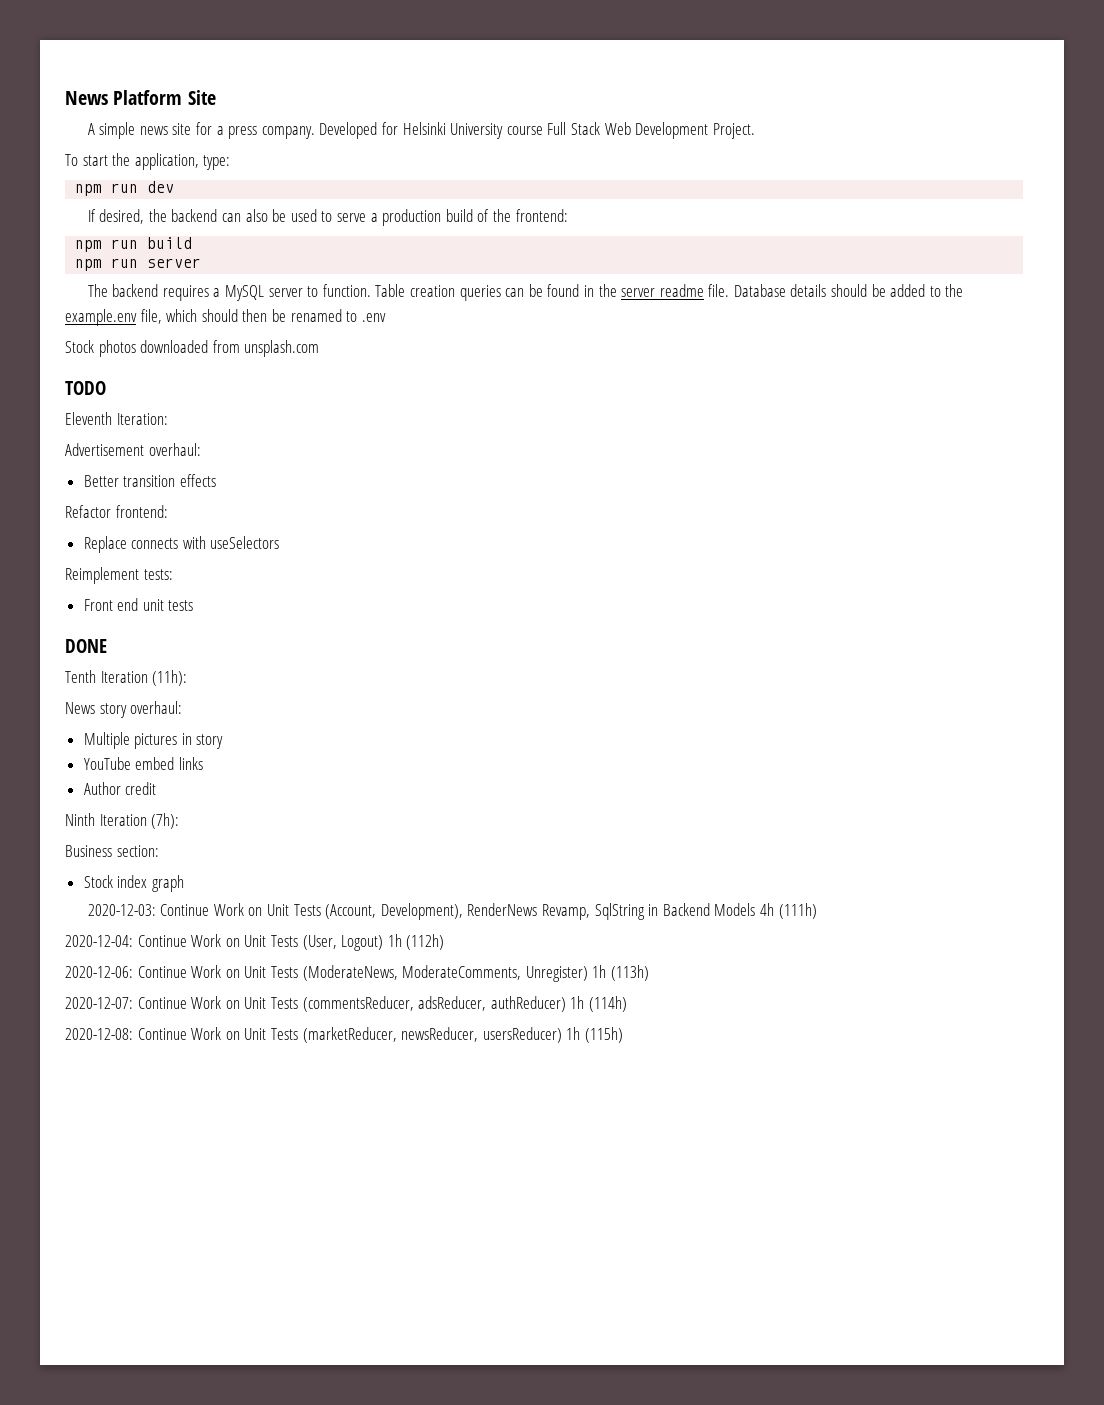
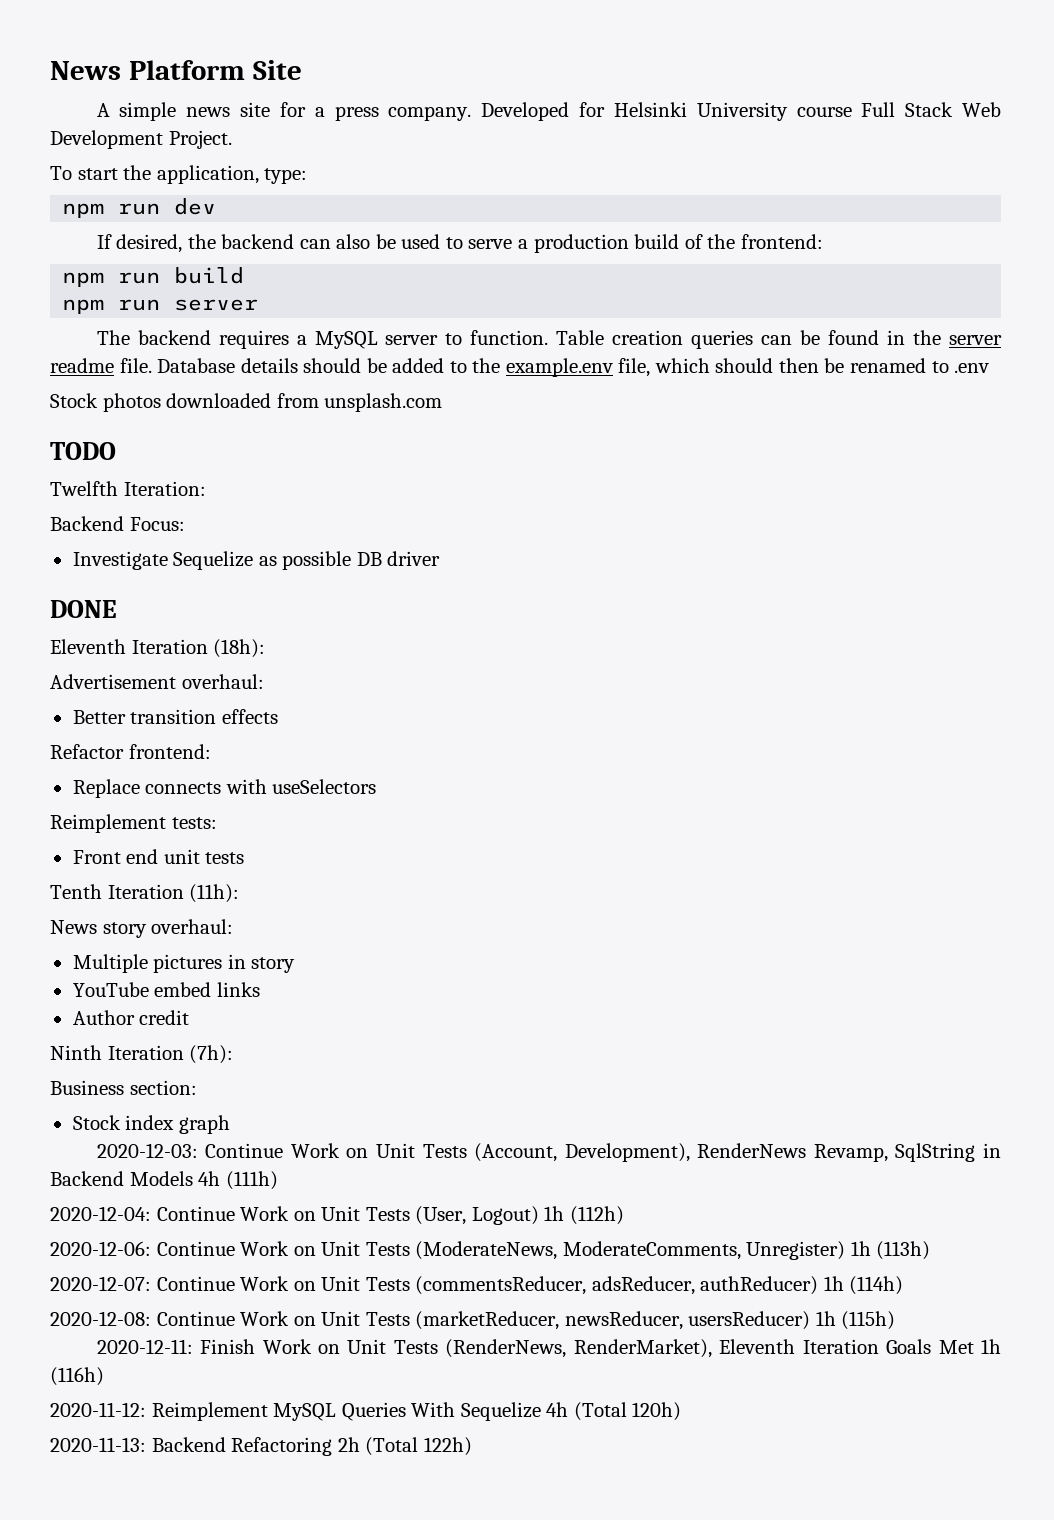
[65,412,168,425] // Eleventh Iteration: -> [50,481,206,496] [50,516,185,531] [72,551,441,570] [50,600,117,618] [50,639,266,658] // Twelfth Iteration: // Backend Focus: // Investigate Sequelize as possible DB driver // DONE // Eleventh Iteration (18h):
[65,639,107,653] // DONE -> (245, 858) none
(623, 1035) none -> [96,1339,1001,1358] [50,1367,104,1386] [50,1402,682,1421] [50,1437,472,1456] // 2020-12-11: Finish Work on Unit Tests (RenderNews, RenderMarket), Eleventh Iteration Goals Met 1h (116h) // 2020-11-12: Reimplement MySQL Queries With Sequelize 4h (Total 120h) // 2020-11-13: Backend Refactoring 2h (Total 122h)

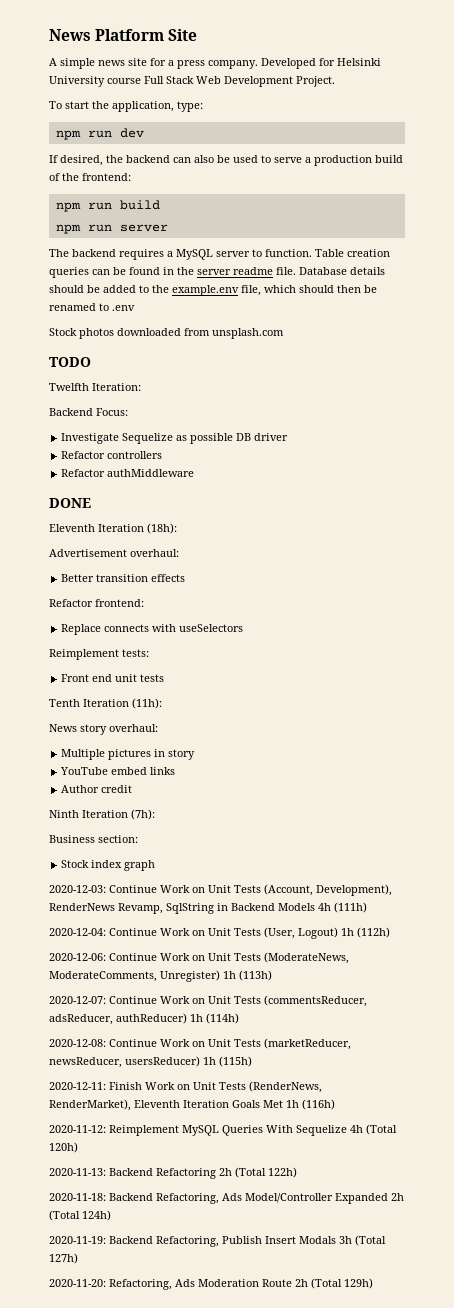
(441, 558) none -> [61,451,163,459] [61,469,195,477] // Refactor controllers // Refactor authMiddleware
(472, 1446) none -> [49,1193,404,1204] [49,1210,111,1221] [49,1235,386,1247] [49,1253,78,1264] [49,1278,373,1290] // 2020-11-18: Backend Refactoring, Ads Model/Controller Expanded 2h (Total 124h) // 2020-11-19: Backend Refactoring, Publish Insert Modals 3h (Total 127h) // 2020-11-20: Refactoring, Ads Moderation Route 2h (Total 129h)

